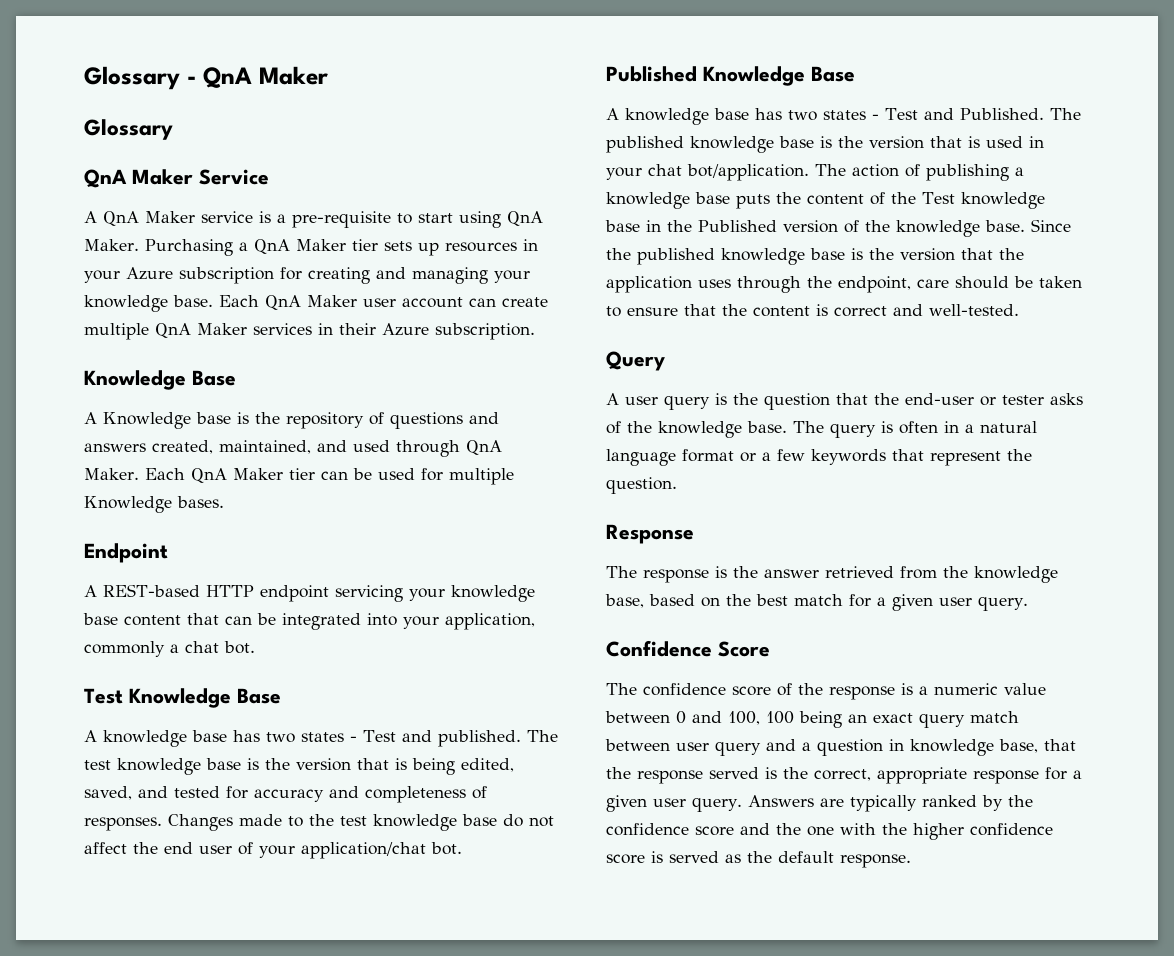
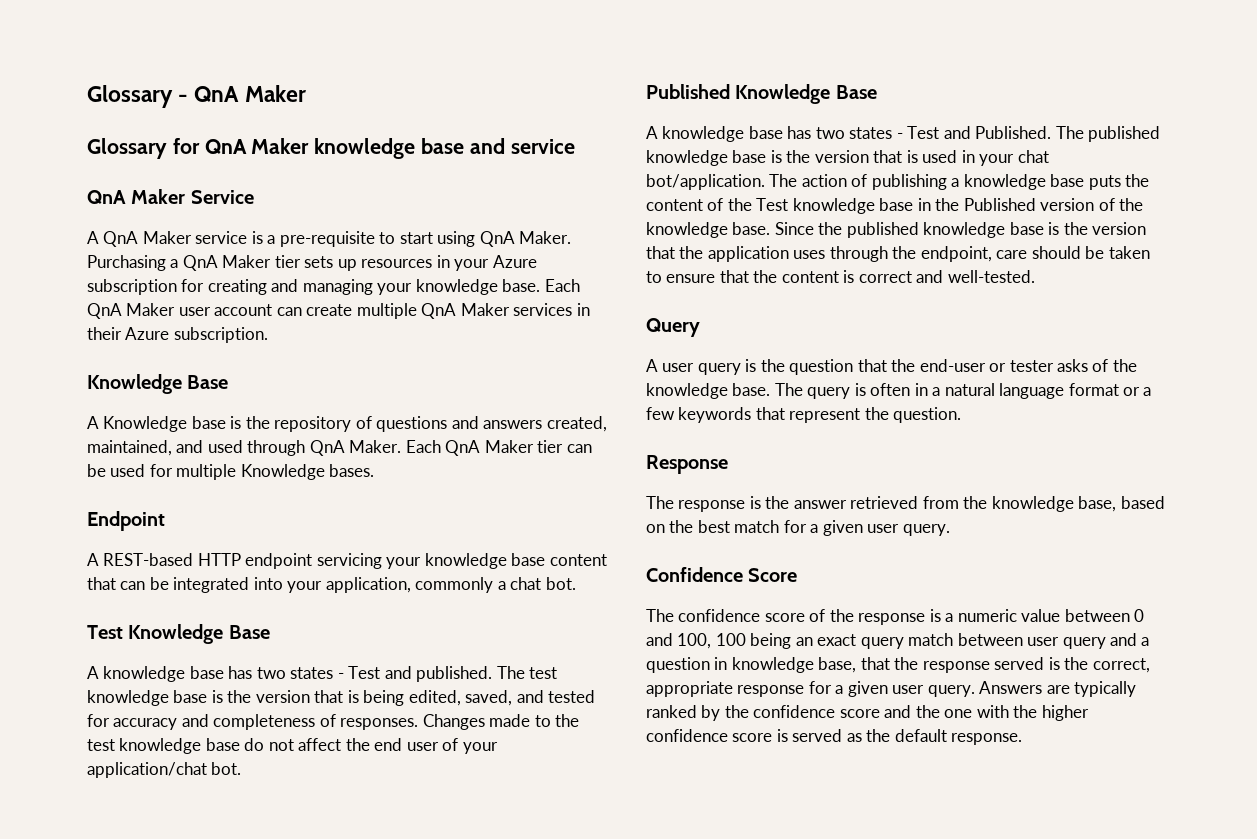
(173, 129) none -> [172,138,575,159] for QnA Maker knowledge base and service

